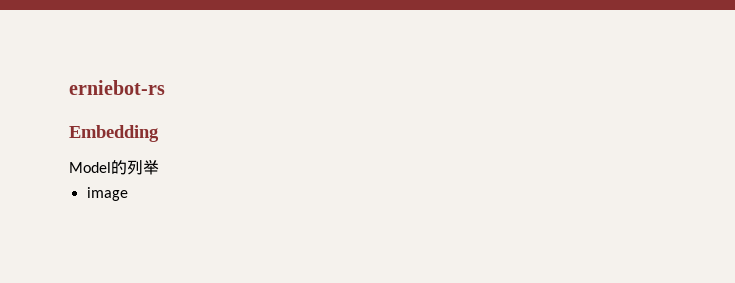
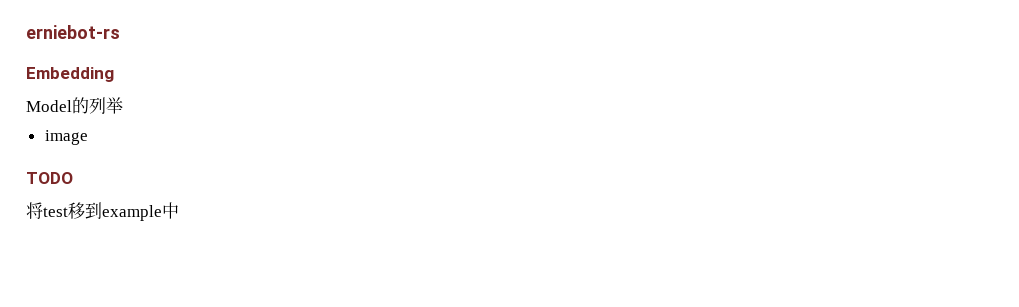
(128, 194) none -> [26,172,73,184] [26,202,179,221] // TODO // 将test移到example中

